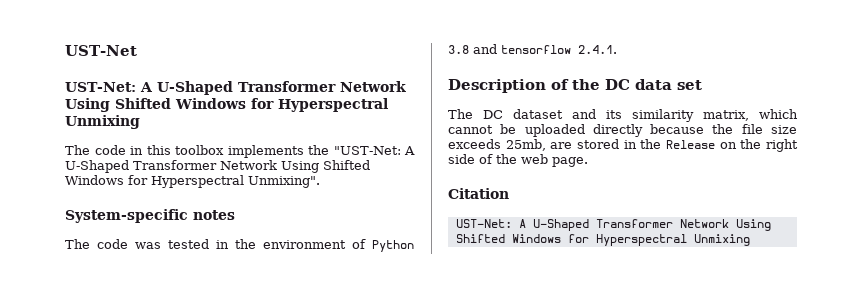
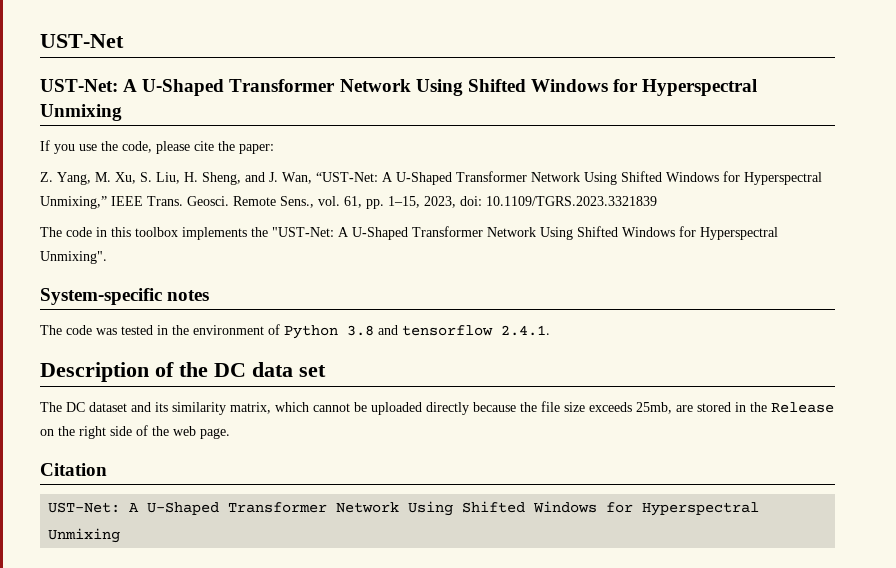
(140, 122) none -> [40,140,274,154] [40,171,822,185] [40,196,657,209] // If you use the code, please cite the paper: // Z. Yang, M. Xu, S. Liu, H. Sheng, and J. Wan, “UST-Net: A U-Shaped Transformer Network Using Shifted Windows for Hyperspectral Unmixing,” IEEE Trans. Geosci. Remote Sens., vol. 61, pp. 1–15, 2023, doi: 10.1109/TGRS.2023.3321839

